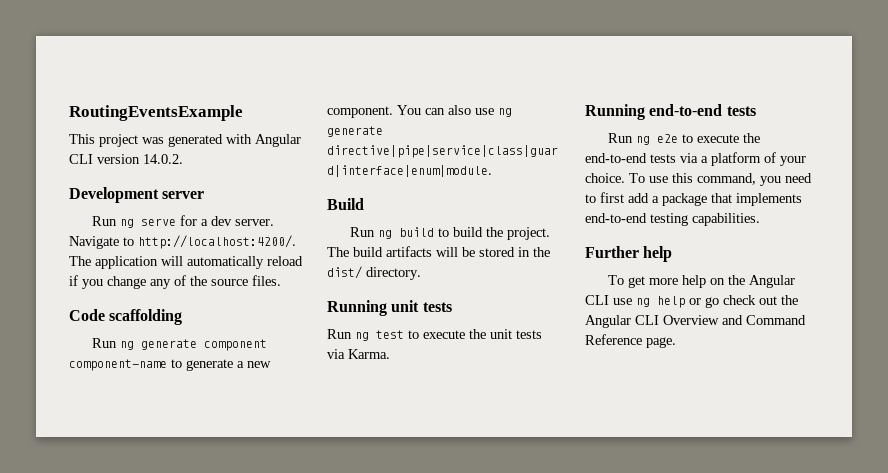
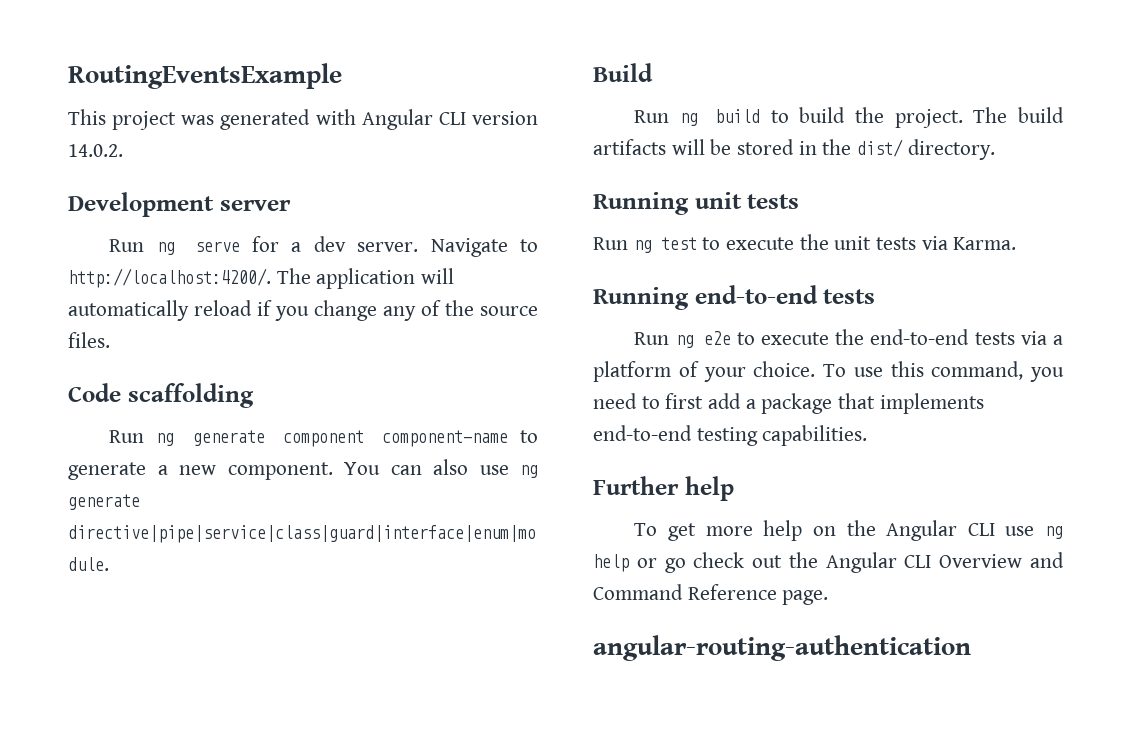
(676, 342) none -> [593,635,971,661] // angular-routing-authentication

